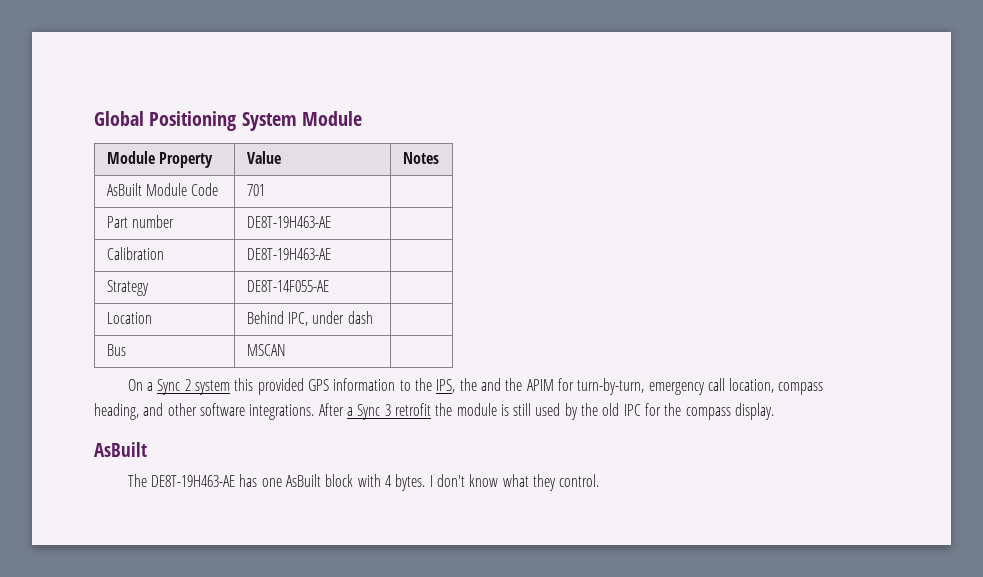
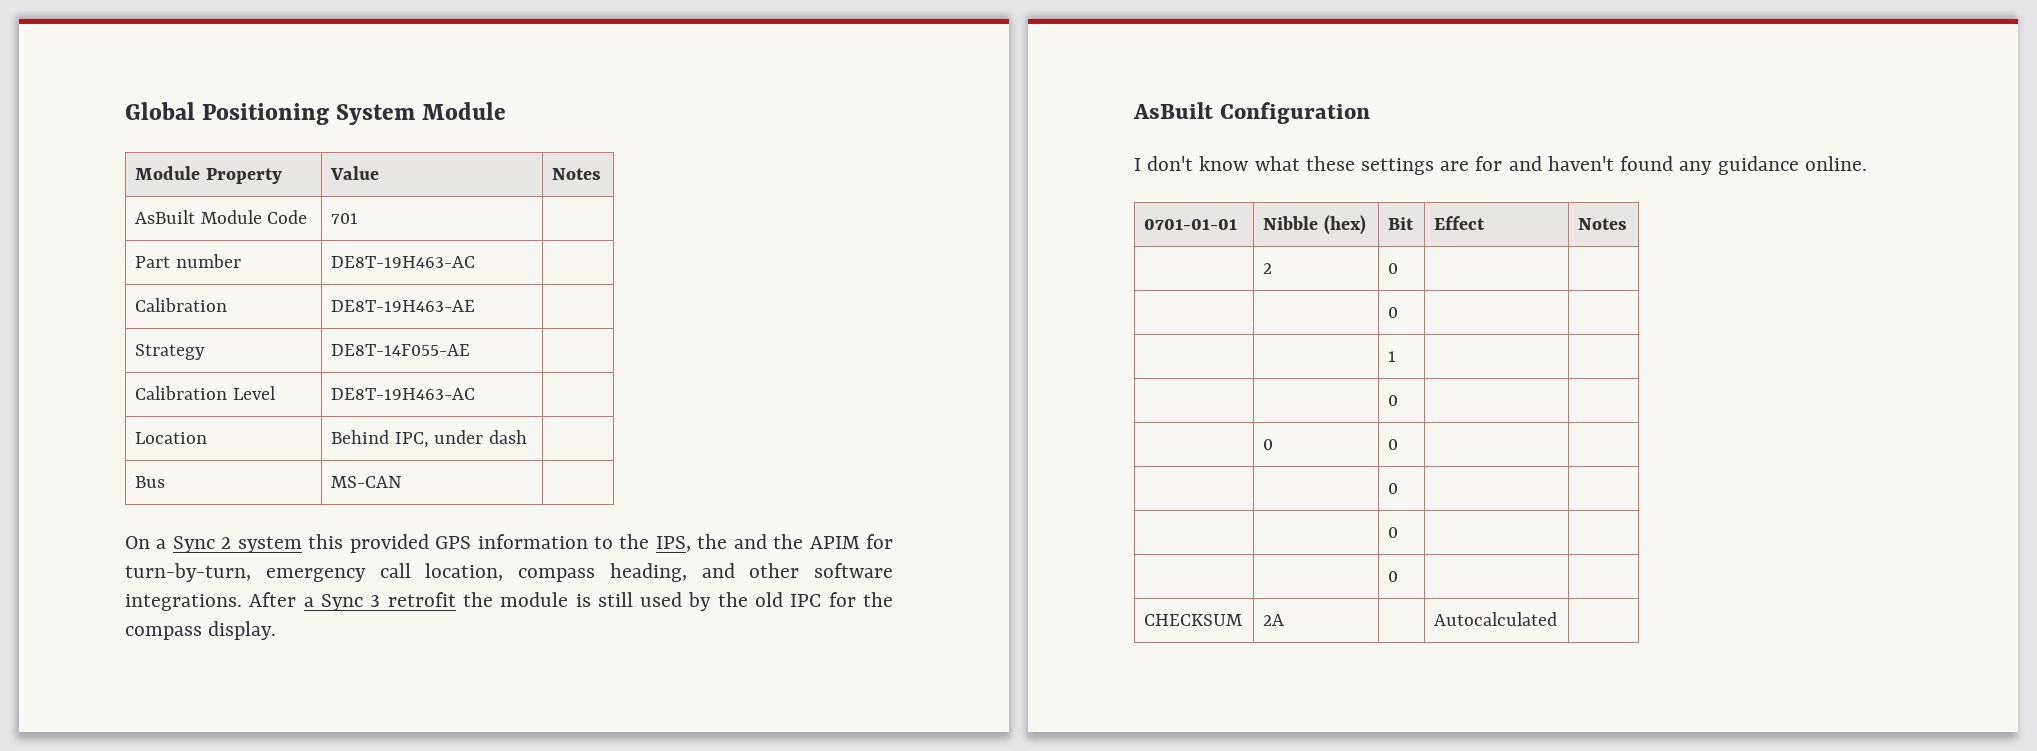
[246,216,331,228] DE8T-19H463-AE -> [331,256,476,268] DE8T-19H463-AC
(329, 286) none -> [135,386,276,400] [331,388,476,400] // Calibration Level | DE8T-19H463-AC |
[246,344,286,356] MSCAN -> [331,476,403,488] MS-CAN
[127,474,600,491] // The DE8T-19H463-AE has one AsBuilt block with 4 bytes. I don't know what they control. -> [1219,102,1370,124] [1134,156,1867,175] [1144,219,1238,230] [1263,215,1366,235] [1388,217,1415,230] [1434,216,1486,230] [1578,218,1628,230] [1263,263,1273,274] [1388,263,1399,274] [1388,307,1399,318] [1388,351,1397,362] [1388,395,1399,406] [1263,439,1274,450] [1388,439,1399,450] [1388,483,1399,494] [1388,527,1399,538] [1388,571,1399,582] [1144,614,1243,626] [1263,614,1285,626] [1434,612,1558,626] Configuration // I don't know what these settings are for and haven't found any guidance online. // 0701-01-01 | Nibble (hex) | Bit | Effect | Notes // | 2 | 0 | | // | | 0 | | // | | 1 | | // | | 0 | | // | 0 | 0 | | // | | 0 | | // | | 0 | | // | | 0 | | // CHECKSUM | 2A | | Autocalculated |

